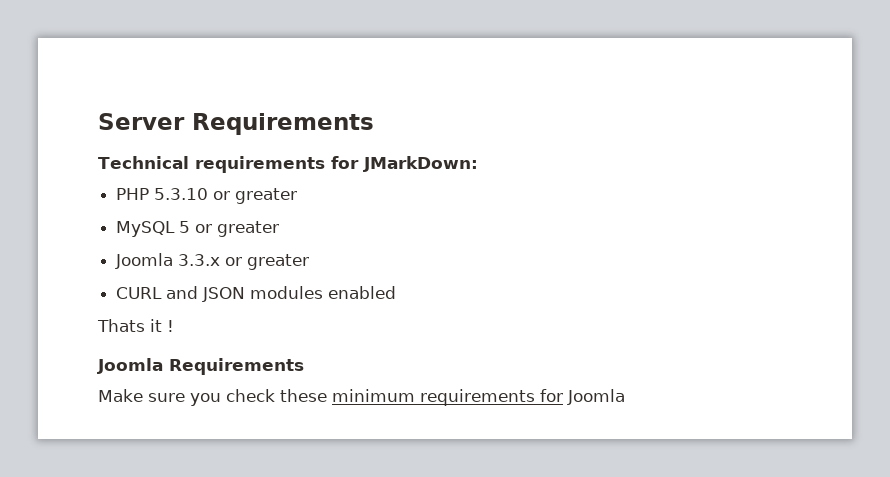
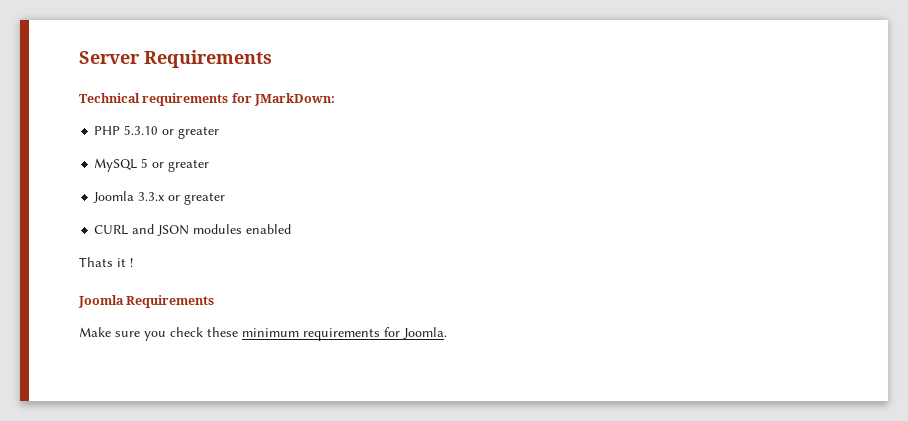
[567,389,625,405] Joomla -> [403,327,447,339] Joomla.

